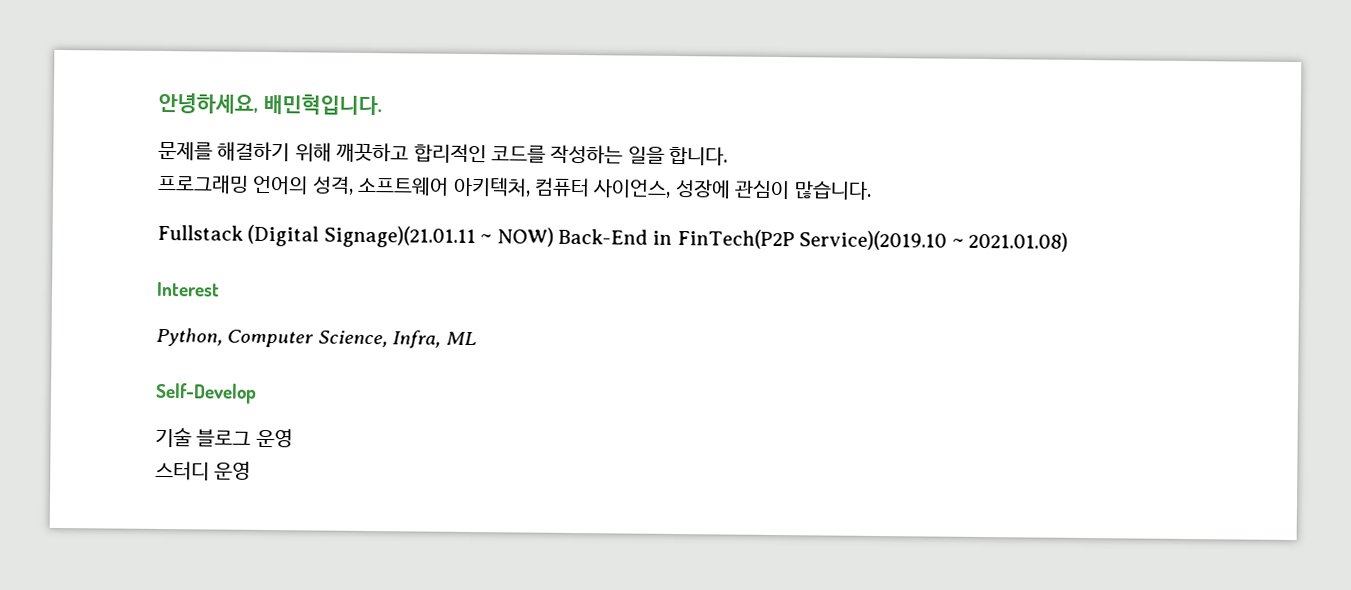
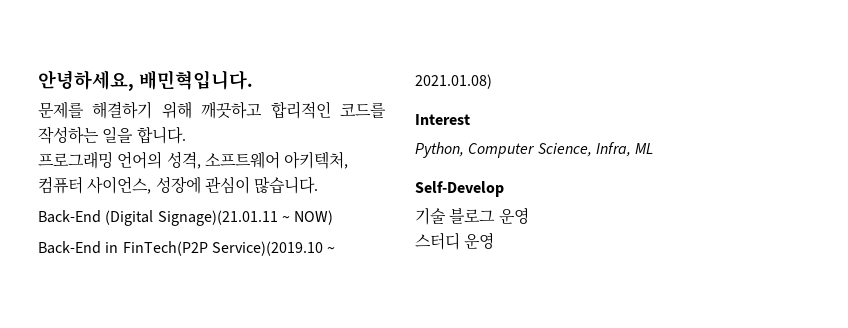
[157,224,244,241] Fullstack -> [38,210,101,223] Back-End
(554, 237) none -> (334, 217) //

